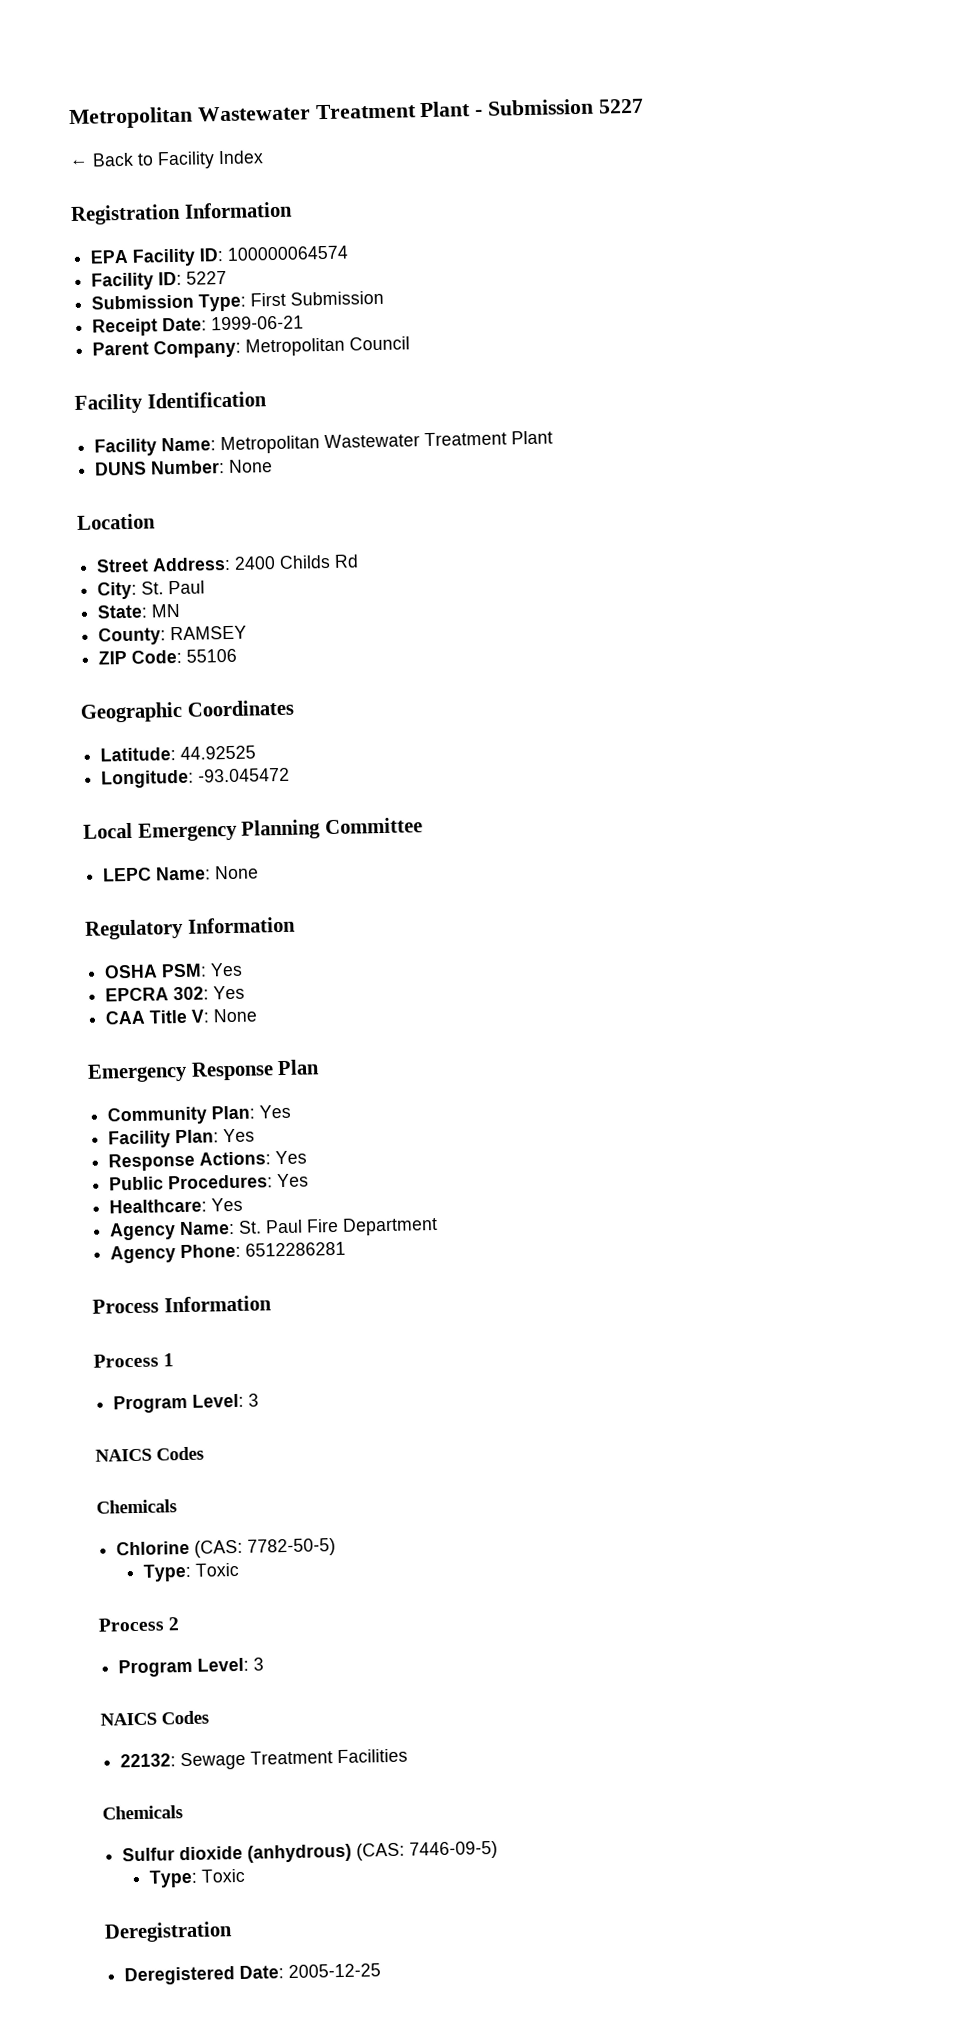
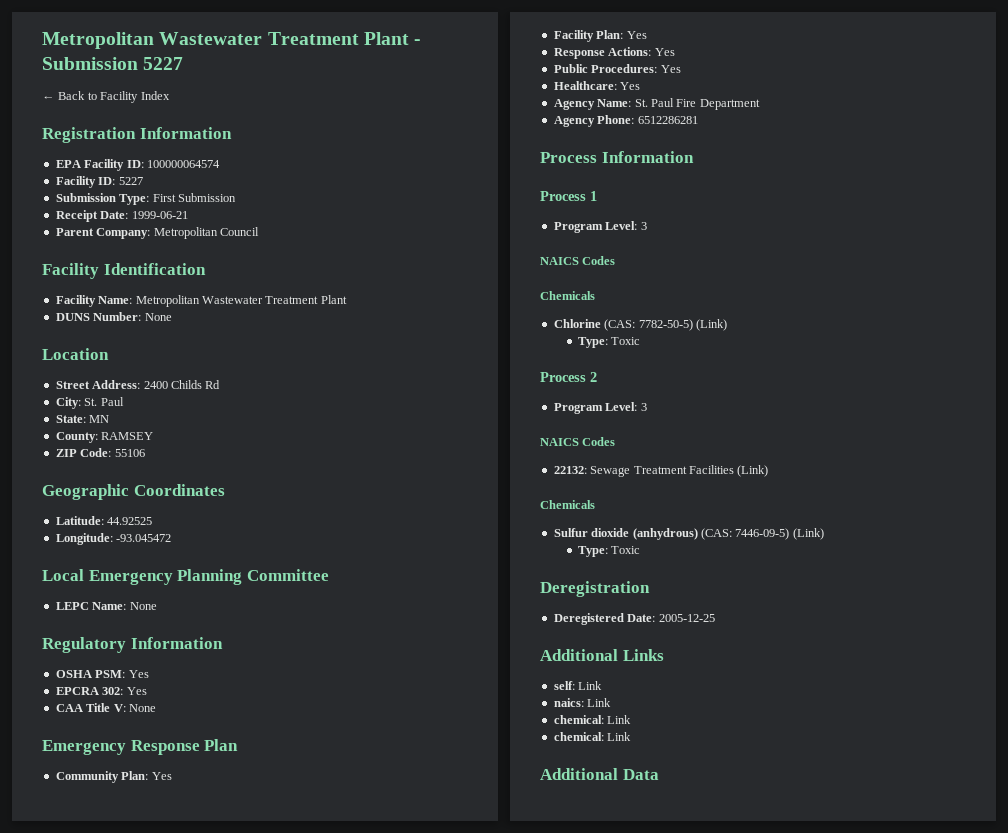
(337, 1547) none -> [695,319,727,331] (Link)
(409, 1756) none -> [737,465,769,477] (Link)
(499, 1850) none -> [792,528,824,540] (Link)
(382, 1971) none -> [540,649,664,661] [553,681,603,690] [553,698,612,707] [553,715,632,724] [553,732,632,741] [540,768,659,780] // Additional Links // self: Link // naics: Link // chemical: Link // chemical: Link // Additional Data

